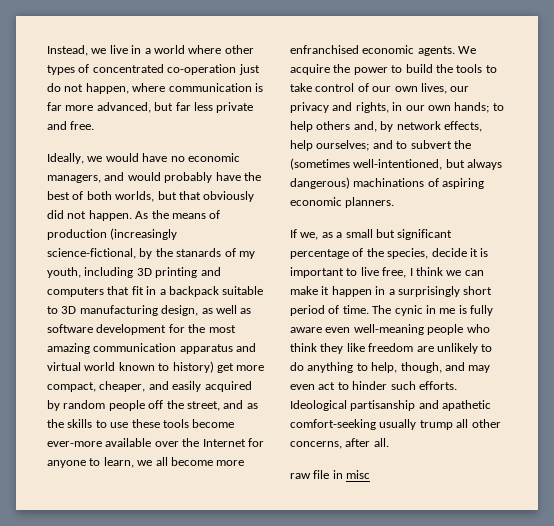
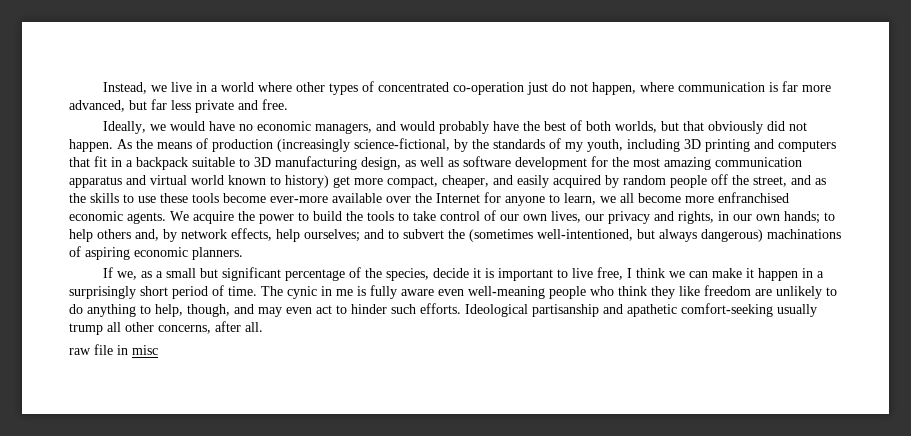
[176,248,222,257] stanards -> [493,139,545,149] standards

